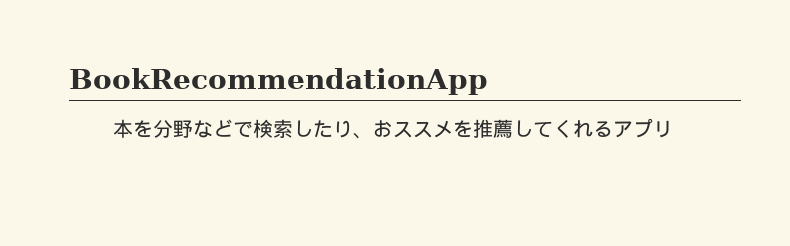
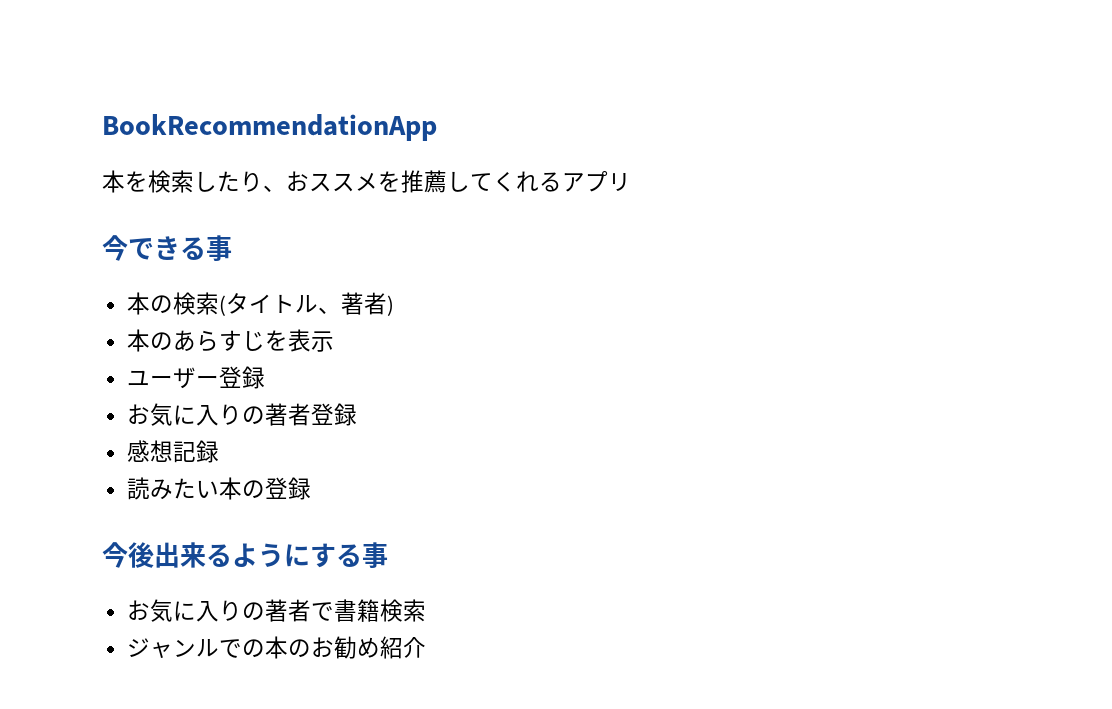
[152,119,253,138] 分野などで -> (148, 181) none
(673, 129) none -> [102,235,232,261] [126,292,394,316] [126,329,334,352] [126,366,265,389] [126,403,357,426] [126,440,219,463] [126,477,311,500] [102,542,388,568] [126,599,426,622] [126,636,426,659] // 今できる事 // 本の検索(タイトル、著者) // 本のあらすじを表示 // ユーザー登録 // お気に入りの著者登録 // 感想記録 // 読みたい本の登録 // 今後出来るようにする事 // お気に入りの著者で書籍検索 // ジャンルでの本のお勧め紹介

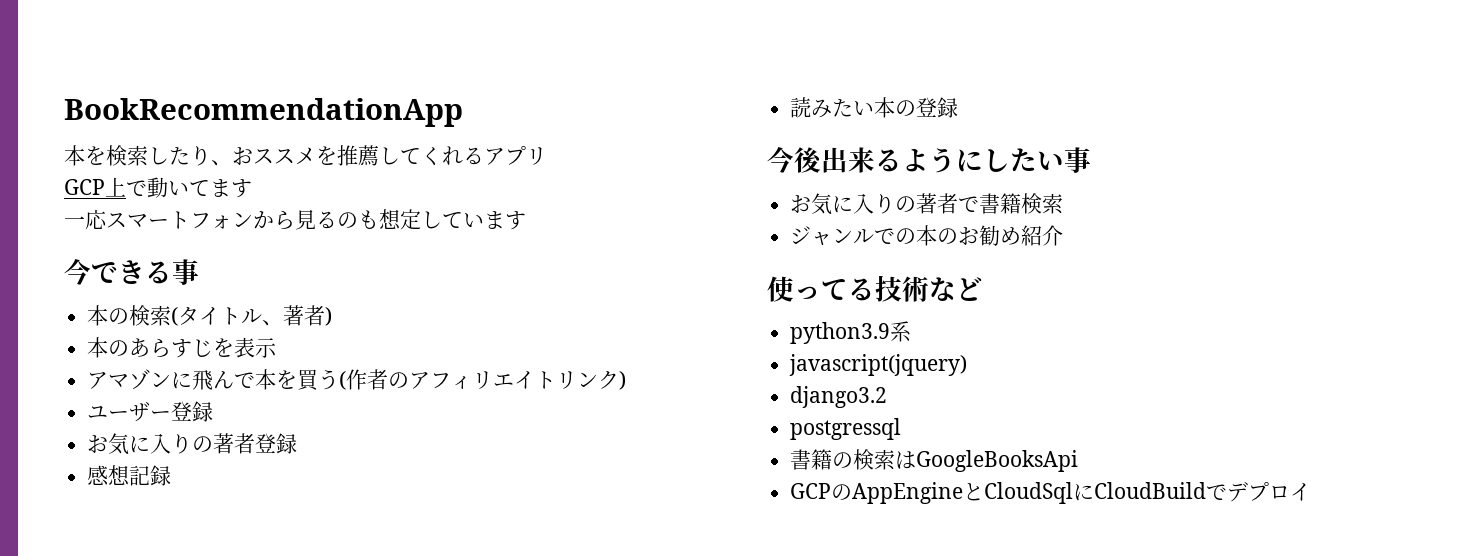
(631, 182) none -> [64,177,252,198] [64,209,526,230] // GCP上で動いてます // 一応スマートフォンから見るのも想定しています
(334, 341) none -> [87,369,627,391] // アマゾンに飛んで本を買う(作者のアフィリエイトリンク)
[310,543,362,568] する -> [983,148,1064,172] したい
(426, 647) none -> [767,275,983,302] [790,321,912,344] [789,354,968,376] [790,386,888,408] [790,418,902,440] [790,449,1079,472] [790,482,1312,504] // 使ってる技術など // python3.9系 // javascript(jquery) // django3.2 // postgressql // 書籍の検索はGoogleBooksApi // GCPのAppEngineとCloudSqlにCloudBuildでデプロイ

